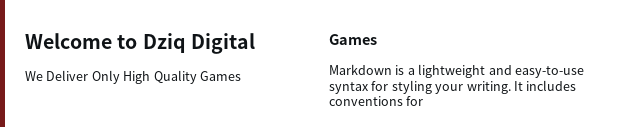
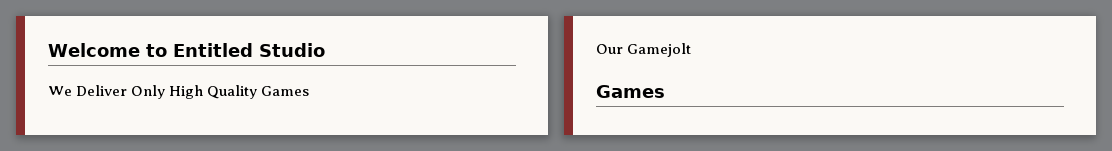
[142,33,255,54] Dziq Digital -> [173,43,325,57] Entitled Studio
[329,34,377,45] [329,64,584,78] [329,80,577,94] [329,96,424,106] // Games // Markdown is a lightweight and easy-to-use syntax for styling your writing. It includes conventions for -> [596,43,692,57] [596,85,665,98] // Our Gamejolt // Games

